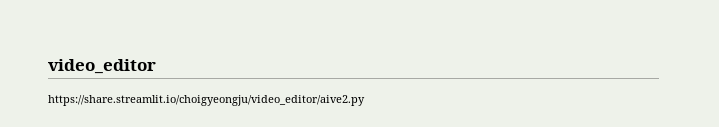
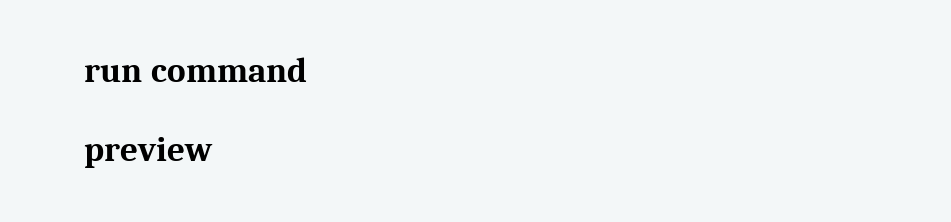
[48,59,156,74] [48,95,365,106] video_editor // https://share.streamlit.io/choigyeongju/video_editor/aive2.py -> [84,57,308,82] [84,137,213,168] run command // preview

